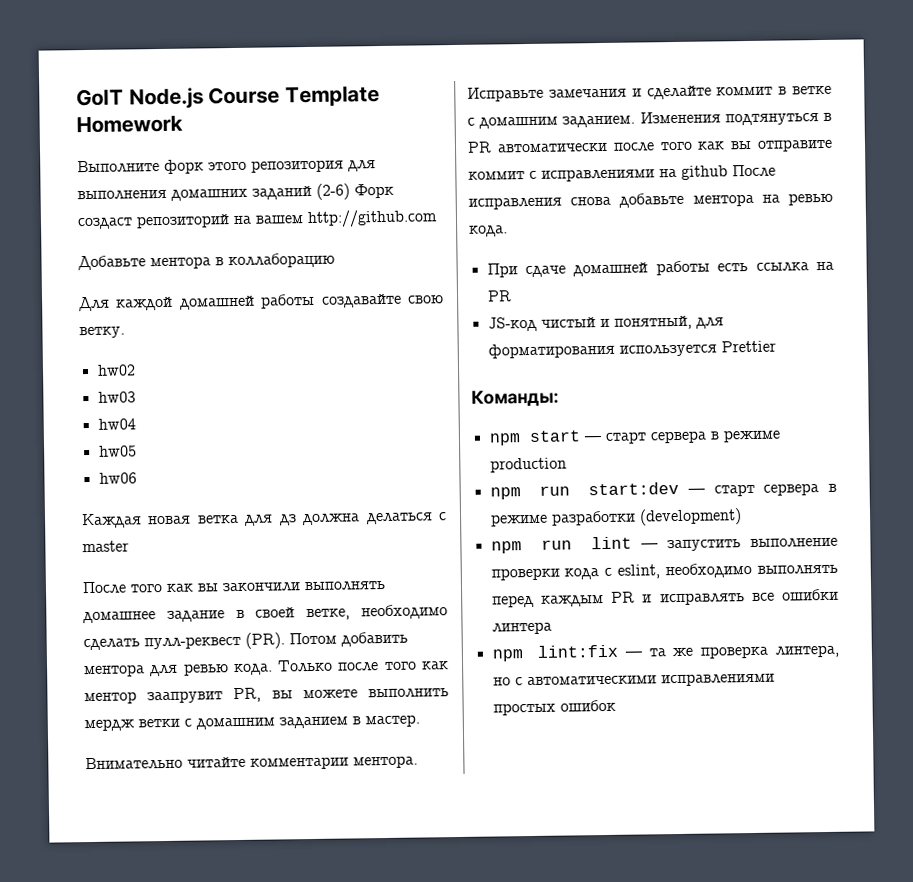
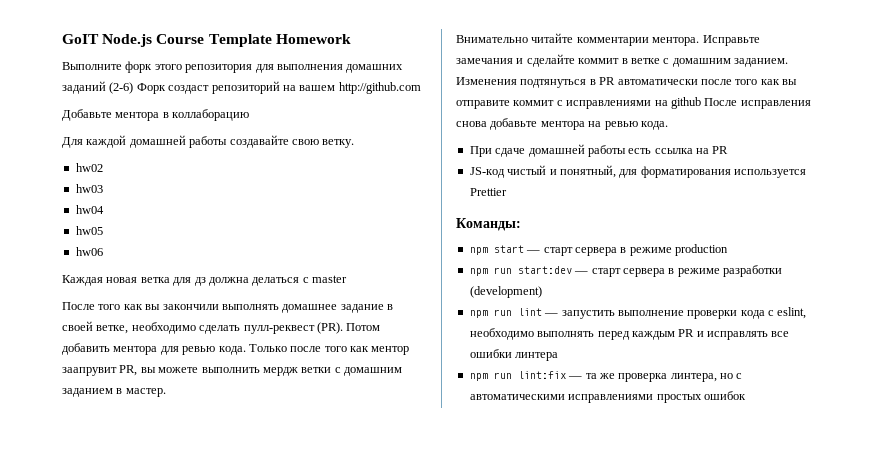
(524, 655) none -> [493,372,512,379] run

